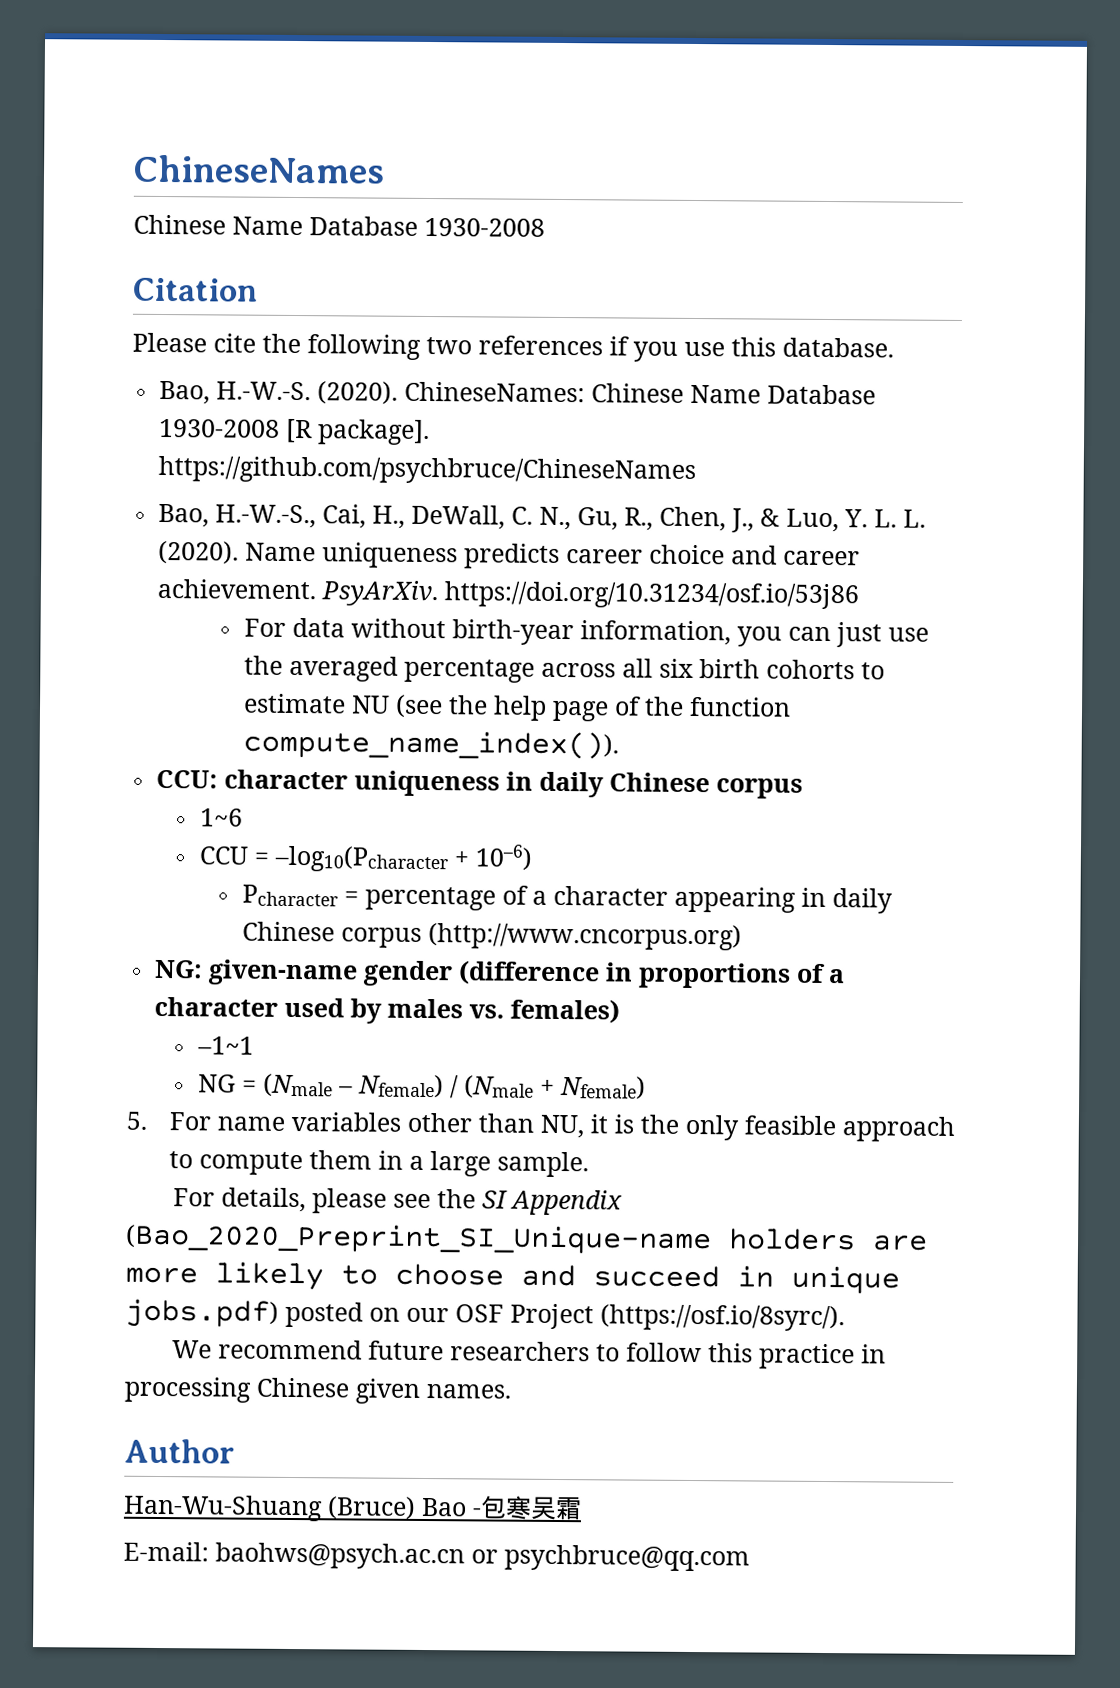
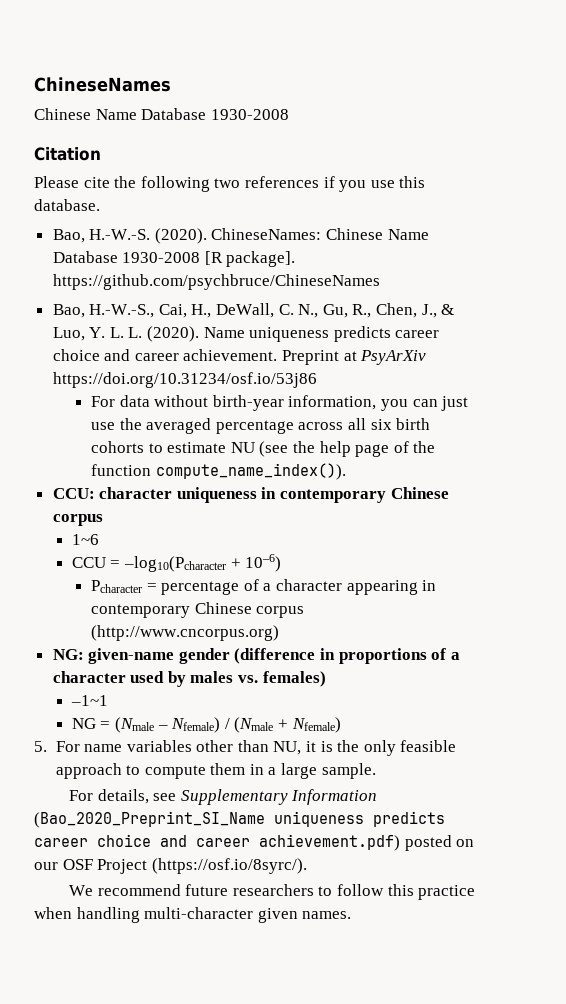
[321,580,439,607] PsyArXiv. -> [282,350,427,365] Preprint at PsyArXiv
[539,771,605,798] daily -> [280,489,387,503] contemporary
[831,888,893,914] daily -> [90,604,190,618] contemporary
[311,1188,622,1216] [125,1222,928,1255] [125,1261,900,1294] [125,1298,279,1328] please see the SI Appendix (Bao_2020_Preprint_SI_Unique-name holders are more likely to choose and succeed in unique jobs.pdf) -> [153,789,378,805] [34,811,445,828] [34,834,400,851] see Supplementary Information (Bao_2020_Preprint_SI_Name uniqueness predicts career choice and career achievement.pdf)
[860,1344,886,1364] [124,1376,349,1403] in processing Chinese -> [34,907,254,923] when handling multi-character
[124,1438,235,1464] [123,1494,582,1522] [123,1541,750,1572] // Author // Han-Wu-Shuang (Bruce) Bao -包寒吴霜 // E-mail: baohws@psych.ac.cn or psychbruce@qq.com -> (352, 915) none

